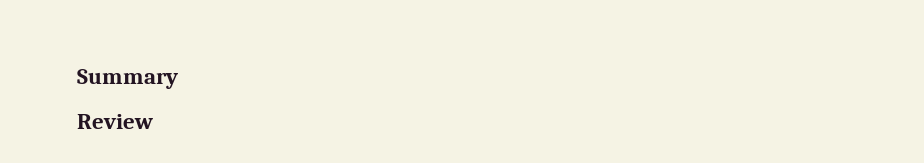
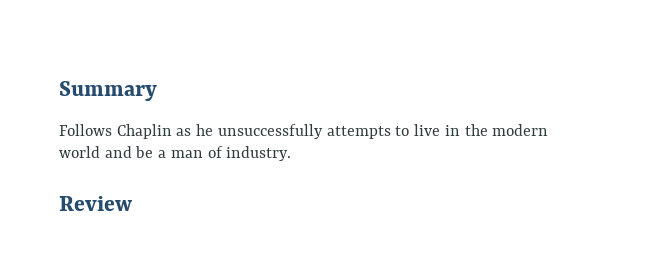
(178, 79) none -> [59,124,549,139] [59,146,292,161] // Follows Chaplin as he unsuccessfully attempts to live in the modern world and be a man of industry.

